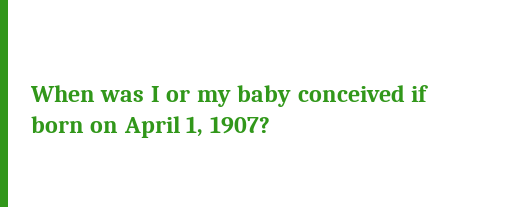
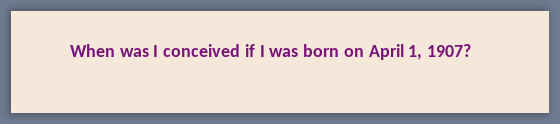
[166,85,429,107] or my baby conceived if -> [163,44,299,57] conceived if I was

